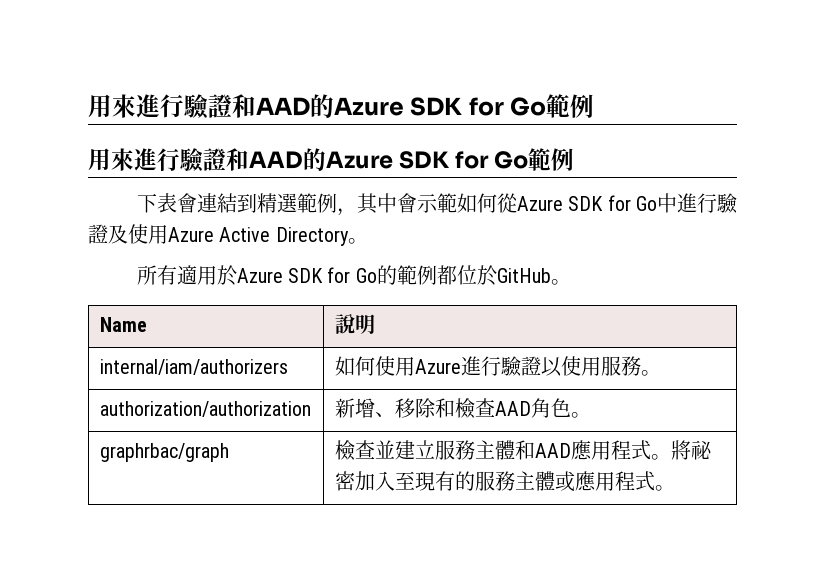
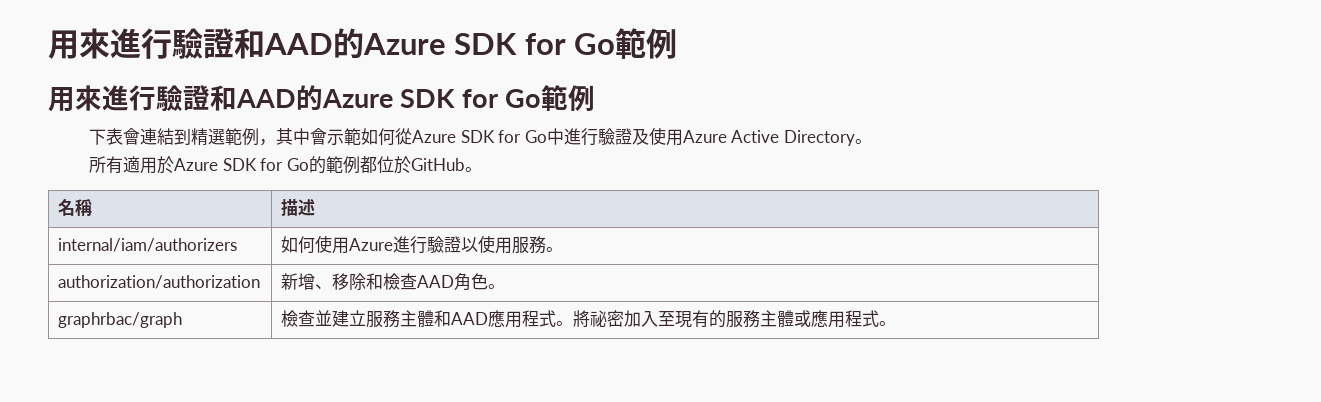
[99,317,147,332] [334,313,375,334] Name | 說明 -> [58,199,93,216] [281,199,316,216] 名稱 | 描述

